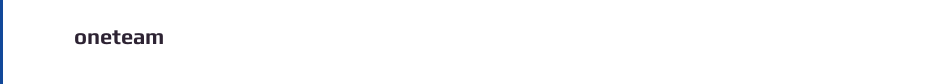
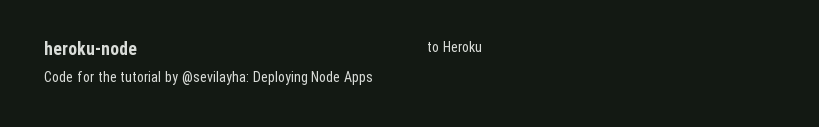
[74,30,164,45] oneteam -> [44,41,137,55] [44,71,374,85] [427,41,482,52] heroku-node // Code for the tutorial by @sevilayha: Deploying Node Apps to Heroku

